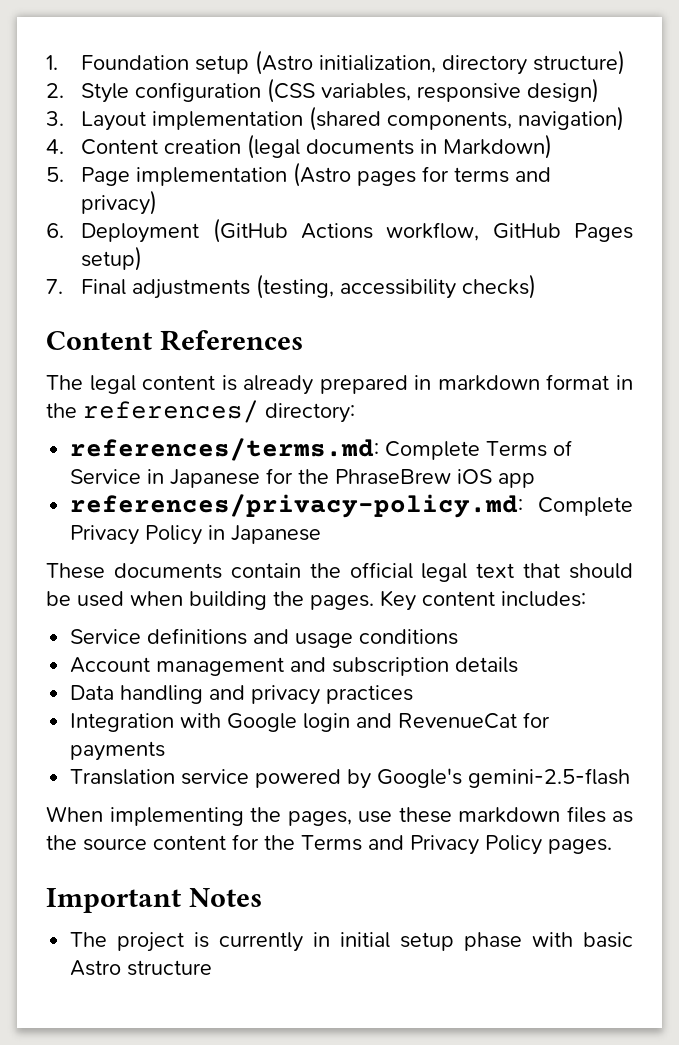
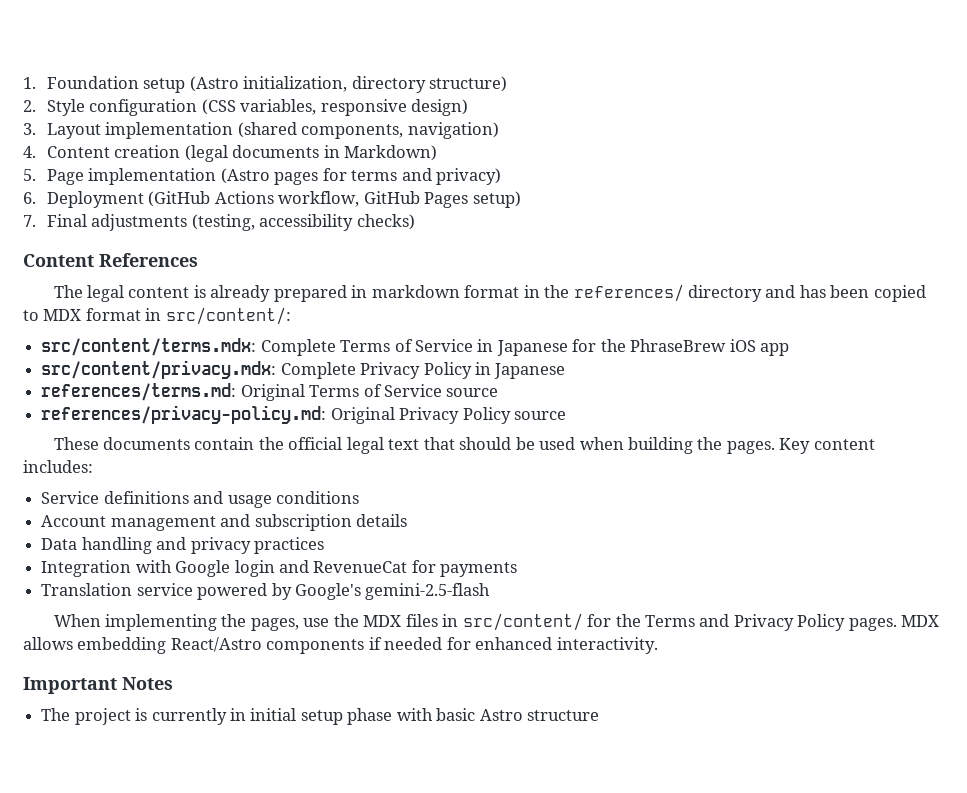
[265,403,355,423] [70,438,380,461] directory: // references/terms.md: -> [687,285,926,302] [23,307,291,325] [41,338,257,356] directory and has been copied to MDX format in src/content/: // src/content/terms.mdx:
[70,494,524,518] references/privacy-policy.md: -> [41,360,277,379] src/content/privacy.mdx:
(322, 534) none -> [41,383,499,401] [41,405,566,424] // references/terms.md: Original Terms of Service source // references/privacy-policy.md: Original Privacy Policy source
[398,806,633,823] [46,835,226,851] these markdown files as the source content -> [333,613,583,631] the MDX files in src/content/
(612, 846) none -> [901,615,940,627] [23,637,658,654] MDX allows embedding React/Astro components if needed for enhanced interactivity.

